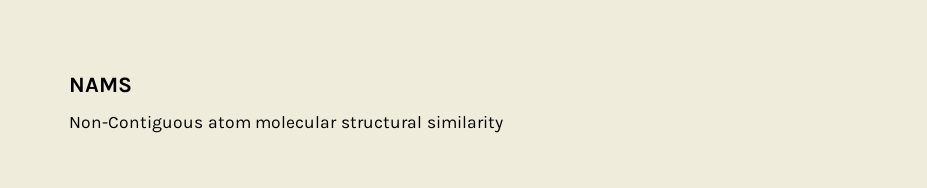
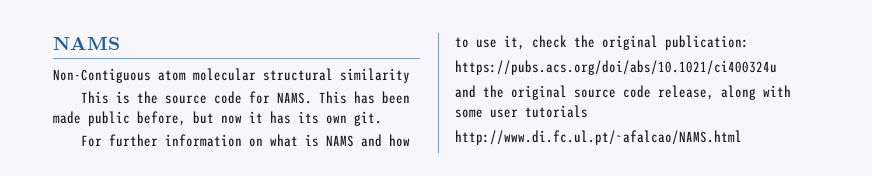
(503, 124) none -> [80,91,410,104] [53,111,382,126] [80,134,410,147] [455,35,749,50] [455,60,777,75] [455,85,791,100] [455,105,588,118] [455,130,742,145] // This is the source code for NAMS. This has been made public before, but now it has its own git. // For further information on what is NAMS and how to use it, check the original publication: // https://pubs.acs.org/doi/abs/10.1021/ci400324u // and the original source code release, along with some user tutorials // http://www.di.fc.ul.pt/~afalcao/NAMS.html

